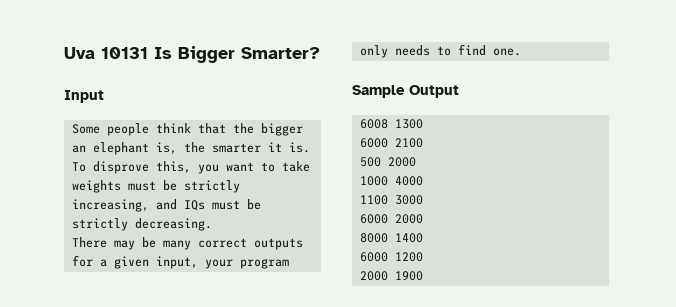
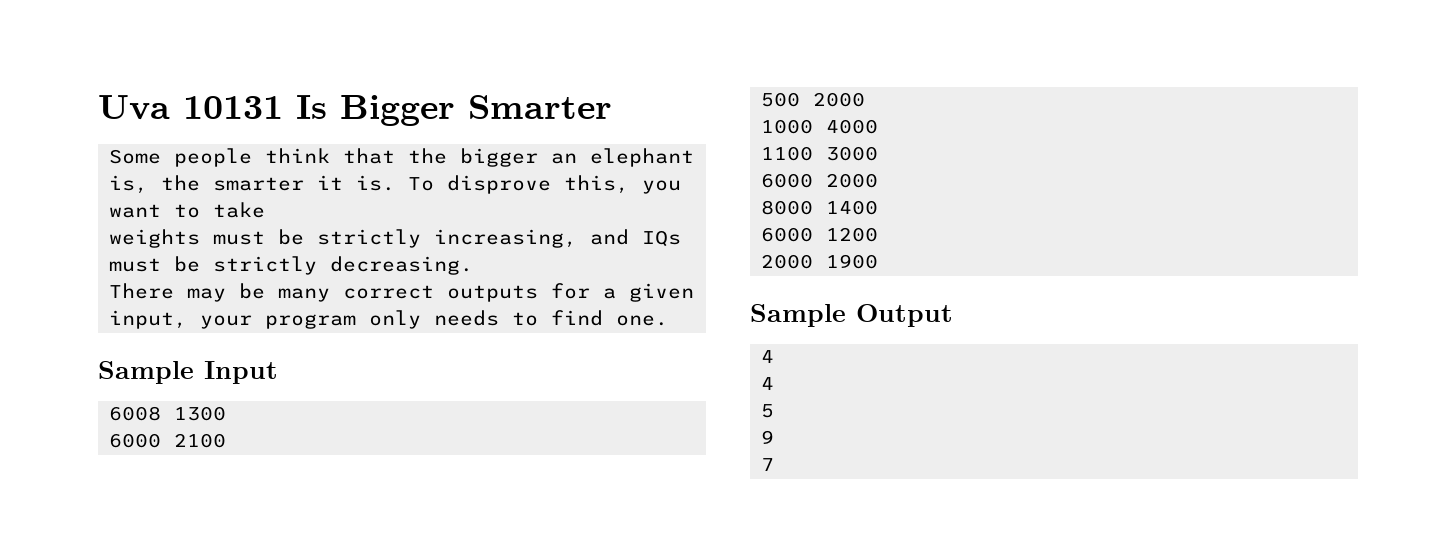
[241,47,320,59] [64,90,104,103] Smarter? // Input -> [468,95,612,119] Smarter
[409,85,459,98] Output -> [204,361,278,384] Input
(423, 276) none -> [750,304,953,327] [761,350,775,363] [761,377,775,390] [761,404,775,418] [761,430,775,444] [761,458,775,471] // Sample Output // 4 // 4 // 5 // 9 // 7

